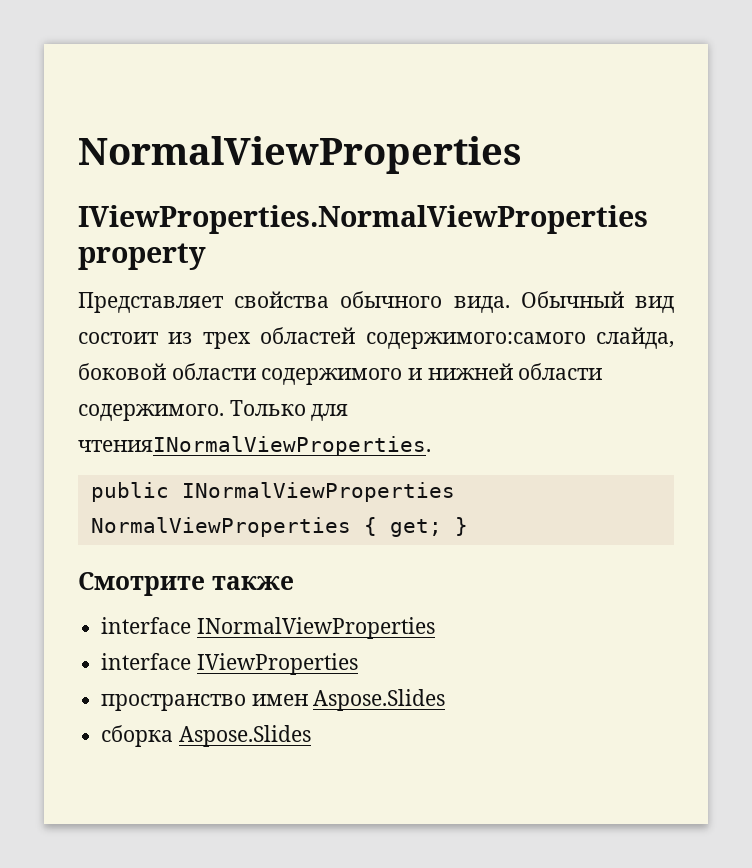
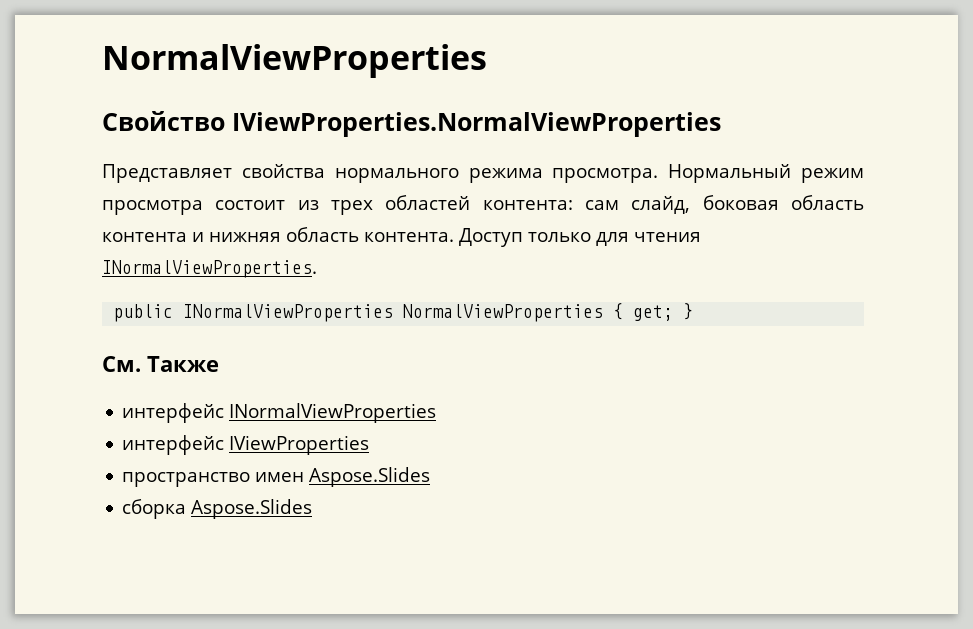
(522, 155) none -> [102,111,225,131] Свойство
[78,243,206,270] property -> (721, 124) none
[340,291,674,313] [78,327,674,349] [78,363,603,385] [78,400,349,421] [78,436,431,456] обычного вида. Обычный вид состоит из трех областей содержимого:самого слайда, боковой области содержимого и нижней области содержимого. Только для чтенияINormalViewProperties. -> [334,164,864,183] [102,195,865,215] [102,227,701,247] [102,260,317,278] нормального режима просмотра. Нормальный режим просмотра состоит из трех областей контента: сам слайд, боковая область контента и нижняя область контента. Доступ только для чтения INormalViewProperties.
[78,572,294,596] [101,617,192,634] Смотрите также // interface -> [102,356,219,372] [122,403,225,423] См. Также // интерфейс
[101,653,192,670] interface -> [122,435,225,455] интерфейс

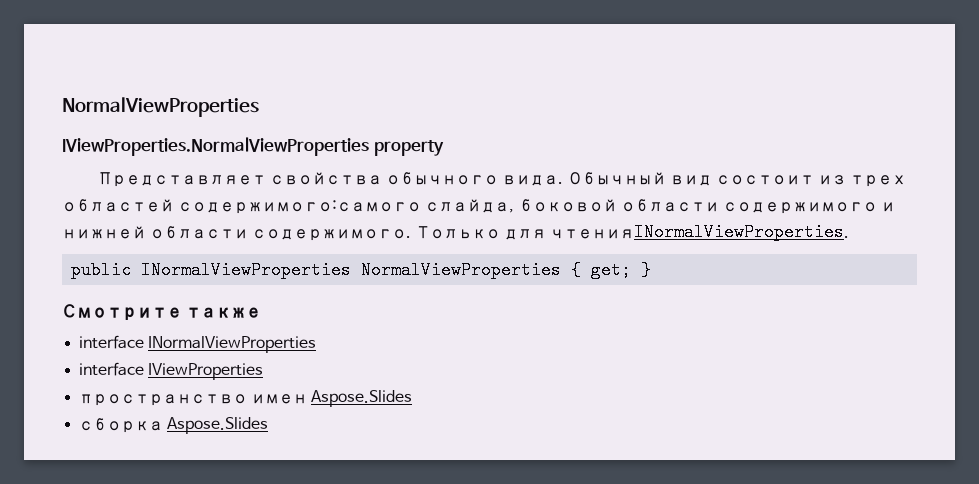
[102,111,225,131] Свойство -> (259, 107) none
(721, 124) none -> [373,140,444,156] property
[334,164,864,183] [102,195,865,215] [102,227,701,247] [102,260,317,278] нормального режима просмотра. Нормальный режим просмотра состоит из трех областей контента: сам слайд, боковая область контента и нижняя область контента. Доступ только для чтения INormalViewProperties. -> [386,172,907,187] [62,199,896,214] [62,223,849,241] обычного вида. Обычный вид состоит из трех областей содержимого:самого слайда, боковой области содержимого и нижней области содержимого. Только для чтенияINormalViewProperties.
[102,356,219,372] [122,403,225,423] См. Также // интерфейс -> [62,304,262,320] [79,335,145,349] Смотрите также // interface
[122,435,225,455] интерфейс -> [79,362,145,376] interface

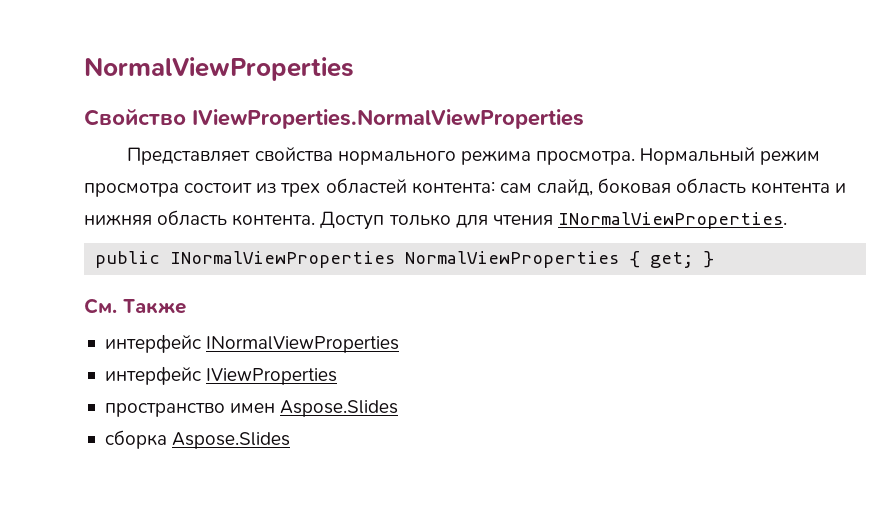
(259, 107) none -> [84,108,186,126] Свойство
[373,140,444,156] property -> (584, 119) none
[386,172,907,187] [62,199,896,214] [62,223,849,241] обычного вида. Обычный вид состоит из трех областей содержимого:самого слайда, боковой области содержимого и нижней области содержимого. Только для чтенияINormalViewProperties. -> [337,147,821,165] [84,178,847,197] [84,210,787,230] нормального режима просмотра. Нормальный режим просмотра состоит из трех областей контента: сам слайд, боковая область контента и нижняя область контента. Доступ только для чтения INormalViewProperties.
[62,304,262,320] [79,335,145,349] Смотрите также // interface -> [84,298,187,314] [104,334,202,353] См. Также // интерфейс
[79,362,145,376] interface -> [104,366,202,385] интерфейс

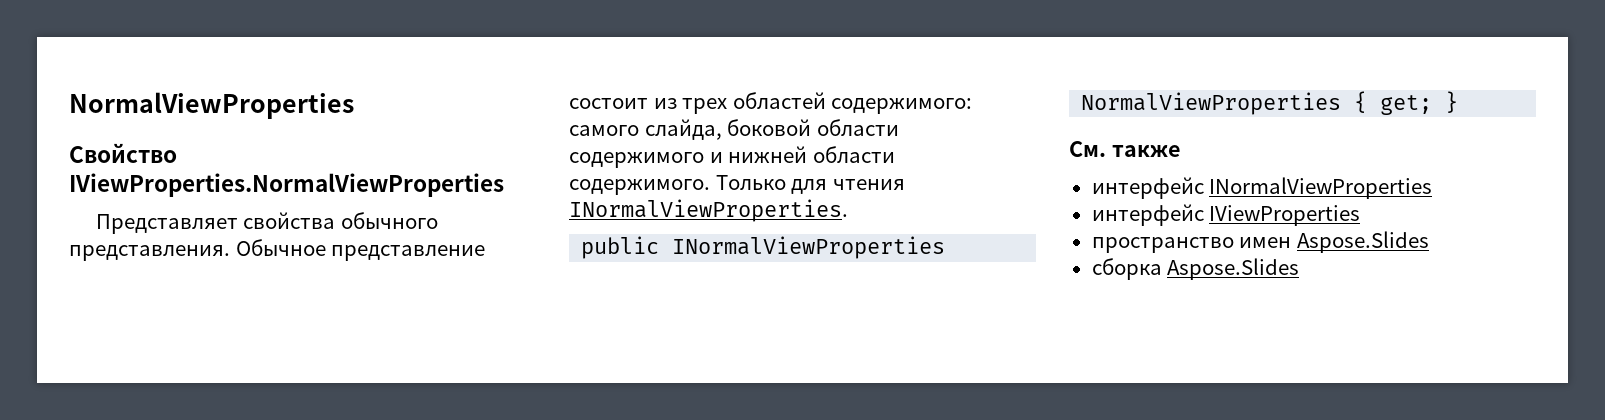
[337,147,821,165] [84,178,847,197] [84,210,451,230] нормального режима просмотра. Нормальный режим просмотра состоит из трех областей контента: сам слайд, боковая область контента и нижняя область контента. Доступ только -> [340,212,438,229] [69,239,486,261] [569,92,973,114] [569,119,899,140] [569,146,895,168] [569,175,786,195] обычного представления. Обычное представление состоит из трех областей содержимого: самого слайда, боковой области содержимого и нижней области содержимого. Только
[123,299,187,314] Также -> [1111,145,1180,157] также

